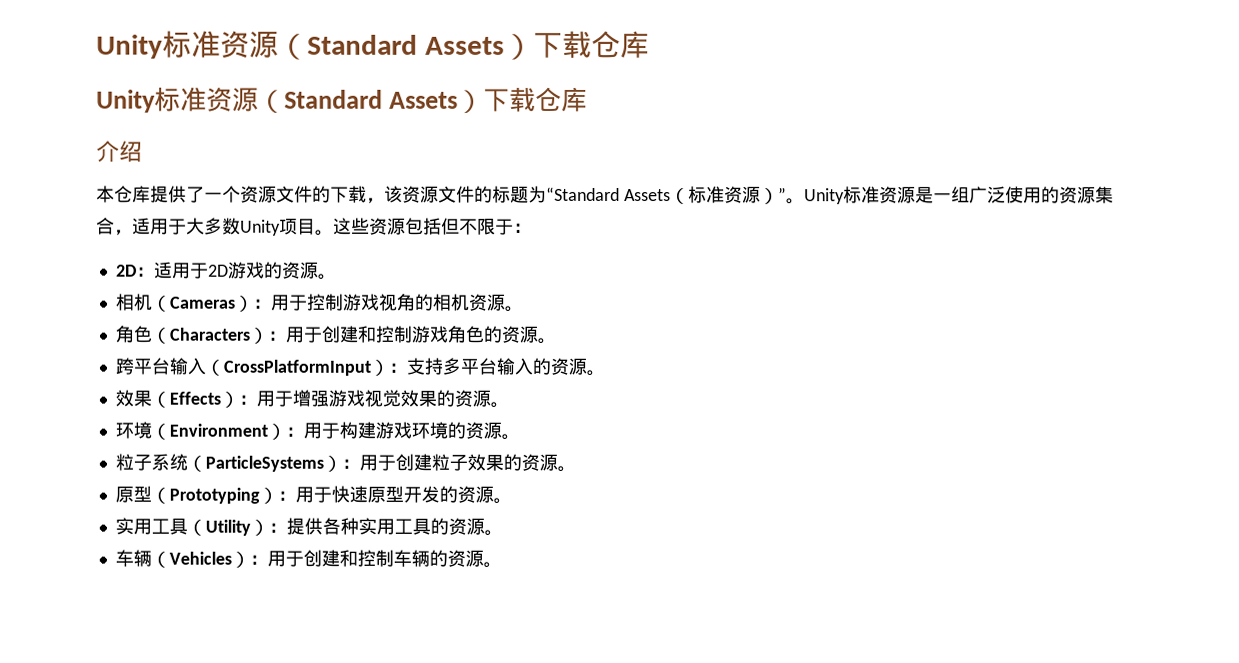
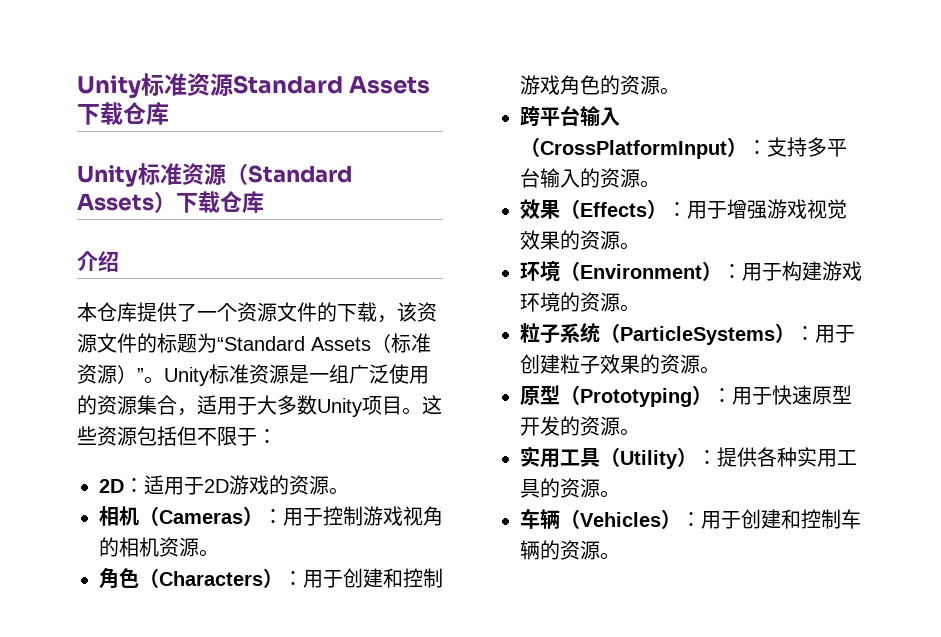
[96,30,534,60] Unity标准资源（Standard Assets） -> [77,73,431,98] Unity标准资源Standard Assets

